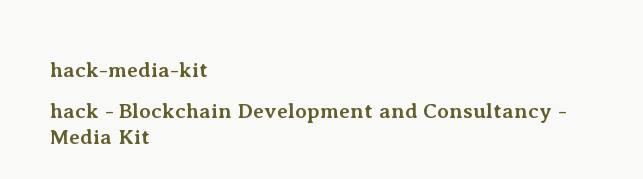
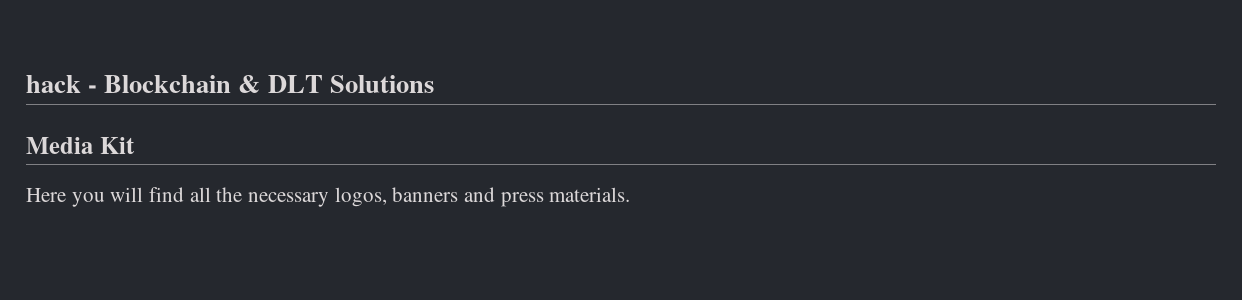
[50,62,208,77] hack-media-kit // -> (26, 84) none
[238,103,568,123] [50,129,150,144] Development and Consultancy - Media Kit -> [238,75,434,93] [26,137,135,154] [26,187,631,207] & DLT Solutions // Media Kit // Here you will find all the necessary logos, banners and press materials.

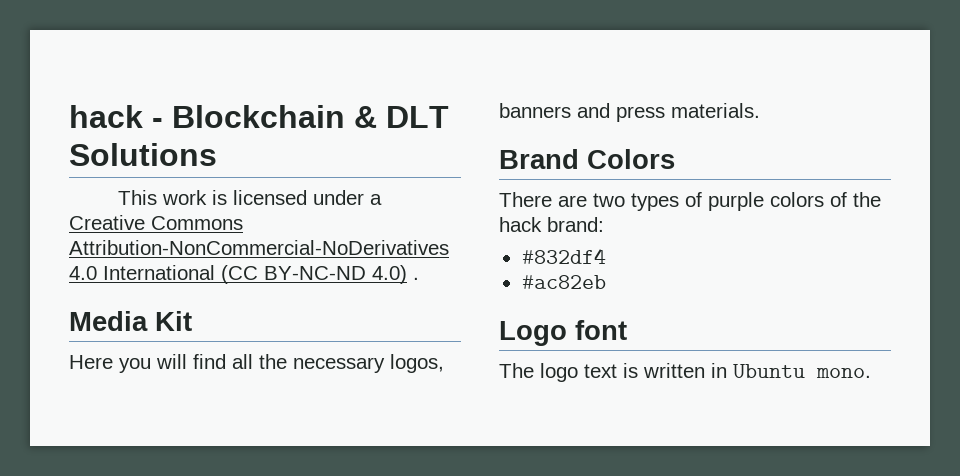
(434, 84) none -> [117,190,382,205] [69,215,243,230] [69,240,449,255] [69,265,419,284] // This work is licensed under a Creative Commons Attribution-NonCommercial-NoDerivatives 4.0 International (CC BY-NC-ND 4.0) .
(631, 194) none -> [499,149,675,169] [499,192,881,211] [499,217,604,232] [521,248,606,264] [521,275,606,289] [499,320,627,346] [499,363,871,382] // Brand Colors // There are two types of purple colors of the hack brand: // #832df4 // #ac82eb // Logo font // The logo text is written in Ubuntu mono.

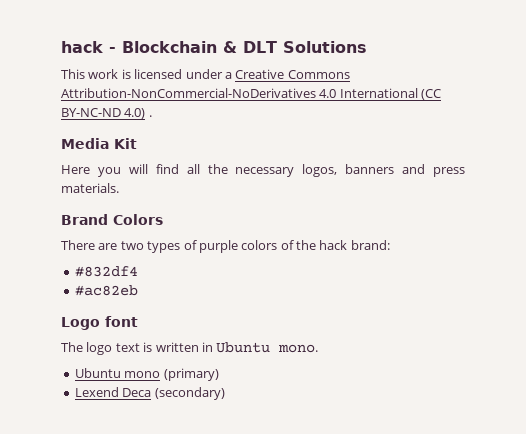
(871, 373) none -> [74,368,219,381] [74,387,225,400] // Ubuntu mono (primary) // Lexend Deca (secondary)

